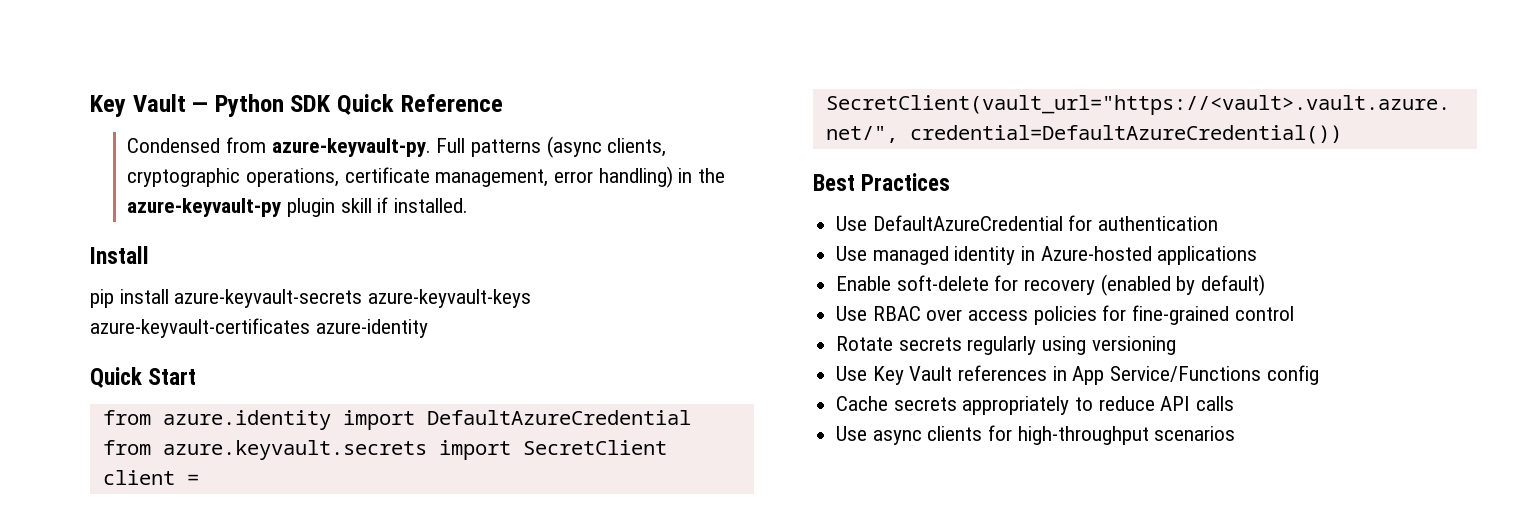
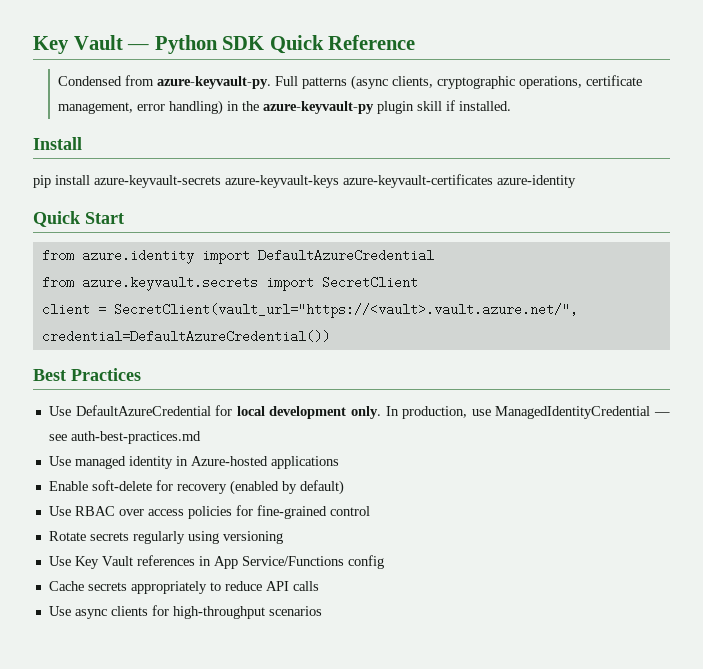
[1098,216,1219,231] authentication -> [236,406,671,419] [48,431,201,444] local development only. In production, use ManagedIdentityCredential — see auth-best-practices.md

